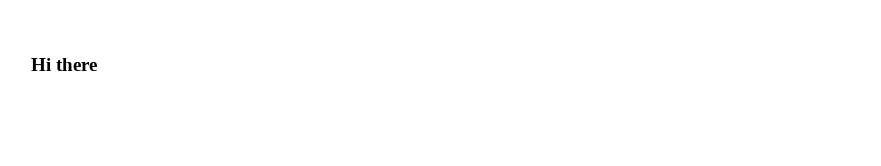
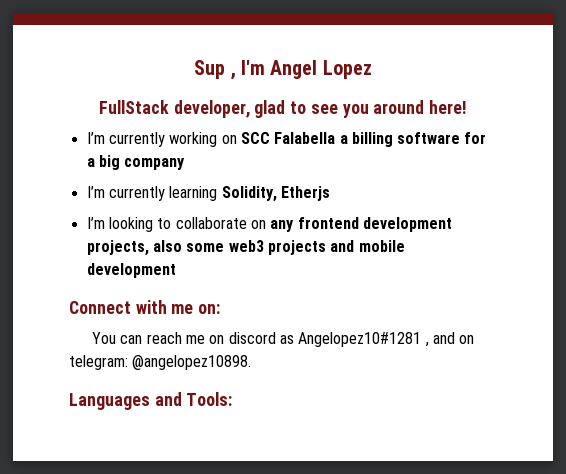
[31,58,98,71] Hi there -> [194,60,372,80] [98,100,468,118] [86,132,487,147] [86,155,186,170] [86,186,330,202] [86,217,452,232] [86,240,405,256] [86,263,176,278] [69,300,221,314] [92,332,475,347] [69,355,252,370] [69,392,233,410] Sup , I'm Angel Lopez // FullStack developer, glad to see you around here! // I’m currently working on SCC Falabella a billing software for a big company // I’m currently learning Solidity, Etherjs // I’m looking to collaborate on any frontend development projects, also some web3 projects and mobile development // Connect with me on: // You can reach me on discord as Angelopez10#1281 , and on telegram: @angelopez10898. // Languages and Tools:

